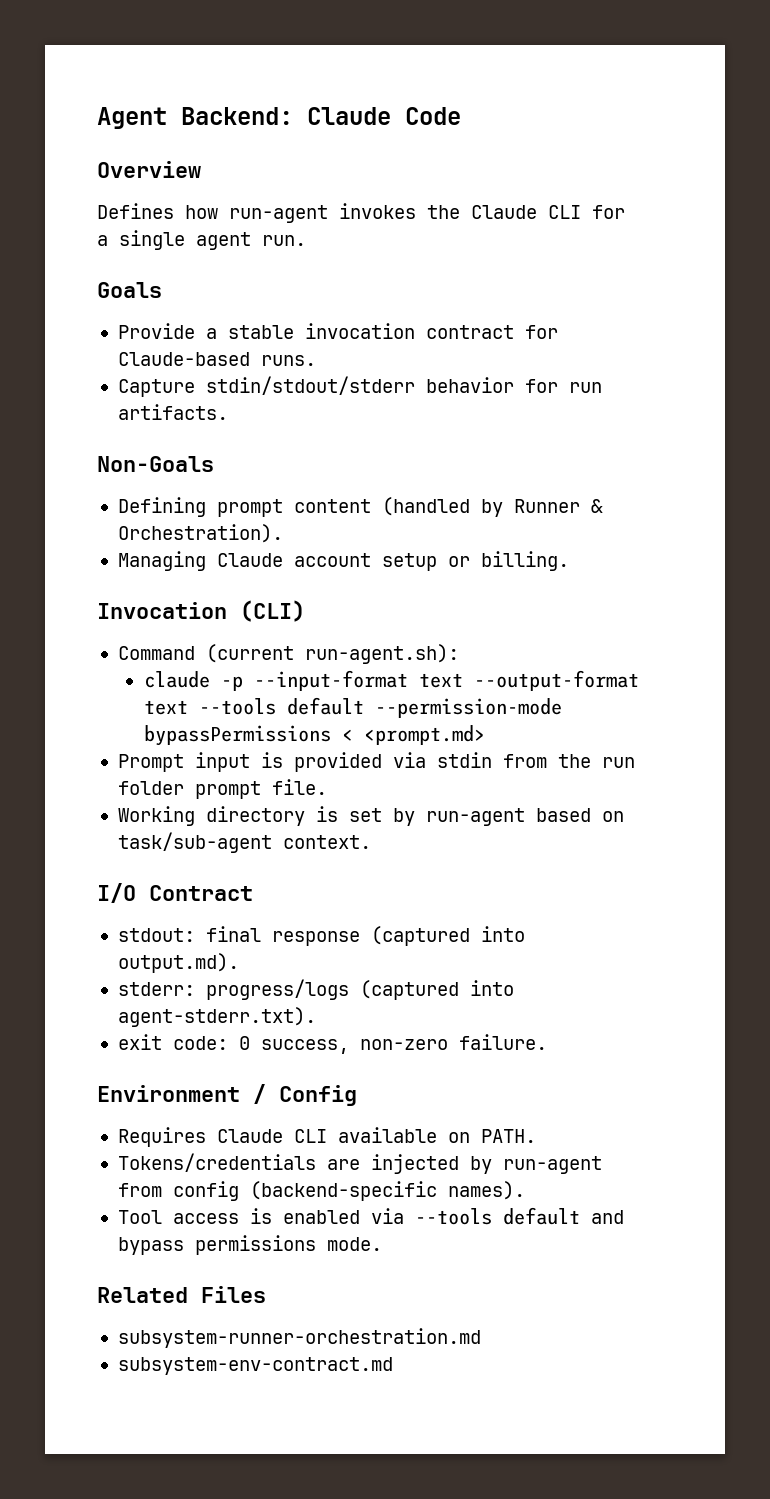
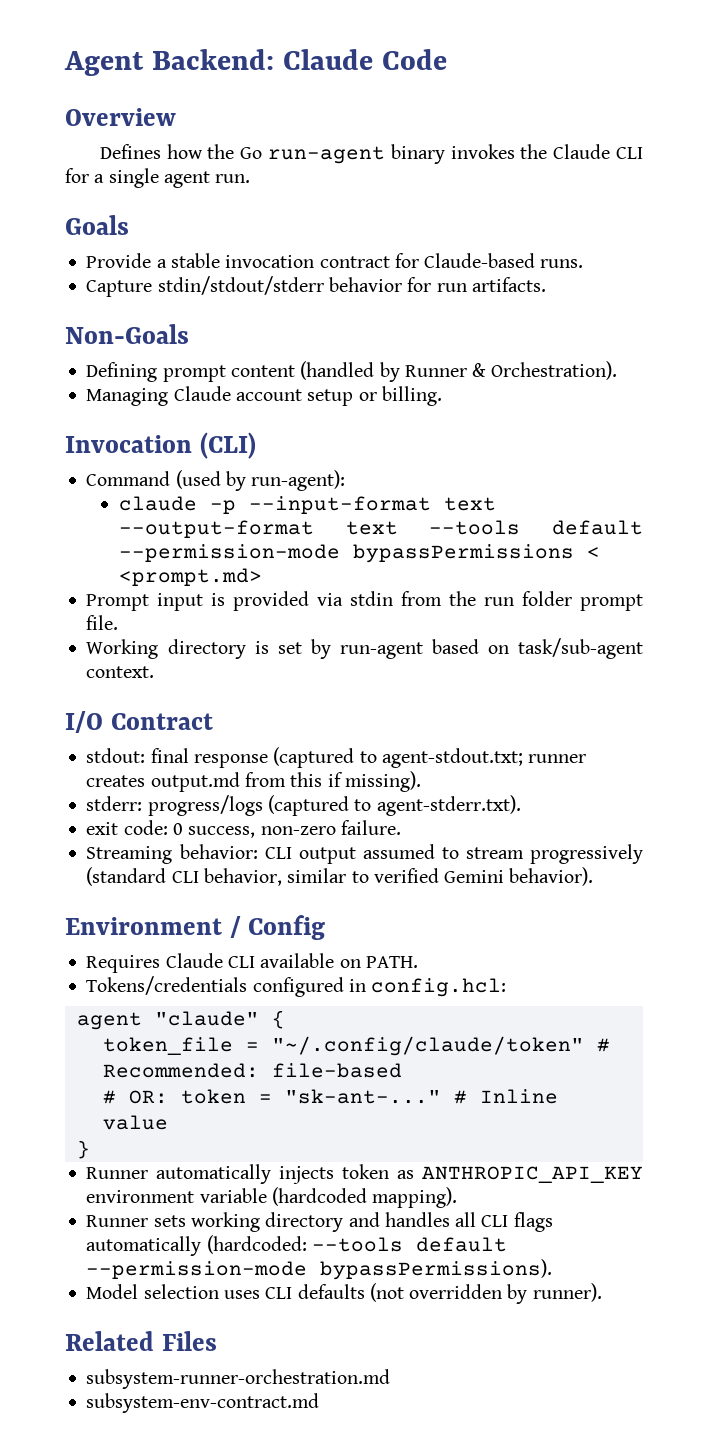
[229,205,328,223] run-agent -> [207,144,445,164] the Go run-agent binary
[205,644,459,664] (current run-agent.sh): -> [175,470,346,491] (used by run-agent):
[480,926,525,942] [117,953,239,973] into output.md). -> [359,748,587,768] [86,771,421,792] to agent-stdout.txt; runner creates output.md from this if missing).
[469,980,514,996] into -> [354,799,372,811] to
(547, 1042) none -> [86,844,643,864] [86,867,594,886] // Streaming behavior: CLI output assumed to stream progressively (standard CLI behavior, similar to verified Gemini behavior).
[326,1154,602,1174] [117,1181,525,1201] [117,1207,624,1225] [117,1235,382,1255] are injected by run-agent from config (backend-specific names). // Tool access is enabled via --tools default and bypass permissions mode. -> [252,977,507,997] [76,1010,285,1030] [102,1036,610,1056] [102,1063,402,1078] [102,1089,558,1104] [102,1115,168,1130] [76,1140,90,1159] [86,1164,643,1184] [86,1187,458,1208] [86,1212,553,1232] [86,1235,507,1256] [86,1259,553,1280] [86,1283,602,1304] configured in config.hcl: // agent "claude" { // token_file = "~/.config/claude/token" # Recommended: file-based // # OR: token = "sk-ant-..." # Inline value // } // Runner automatically injects token as ANTHROPIC_API_KEY environment variable (hardcoded mapping). // Runner sets working directory and handles all CLI flags automatically (hardcoded: --tools default --permission-mode bypassPermissions). // Model selection uses CLI defaults (not overridden by runner).

